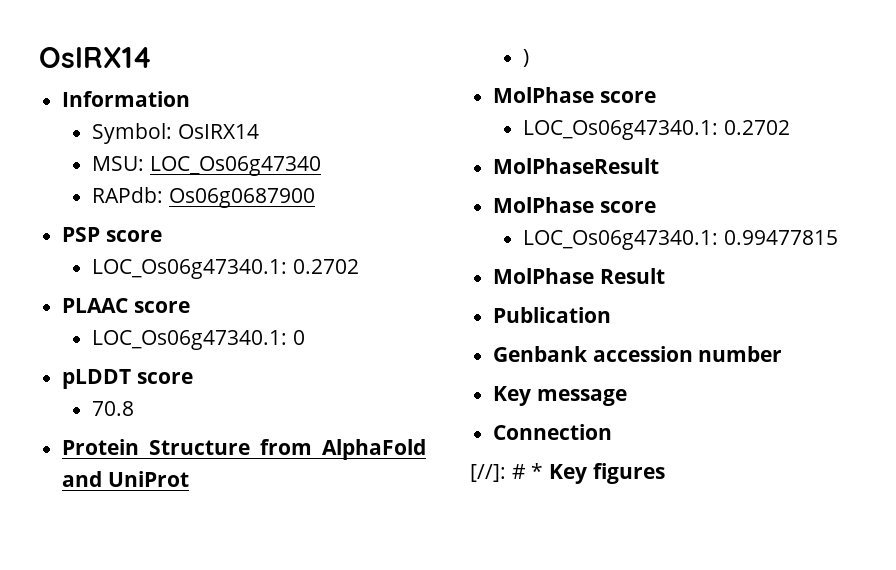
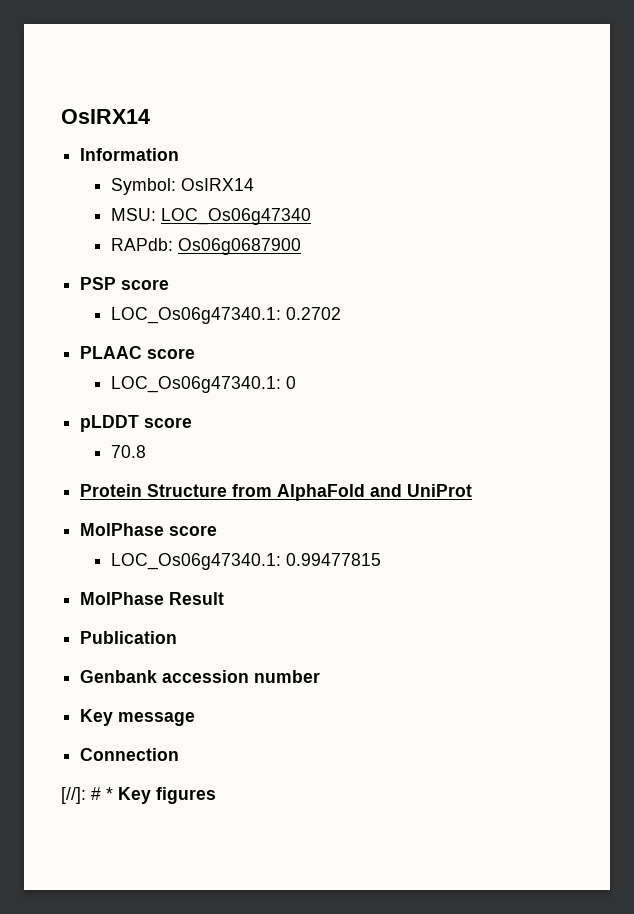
[523,49,530,67] [493,87,656,103] [523,120,790,140] [493,158,660,174] // ) // MolPhase score // LOC_Os06g47340.1: 0.2702 // MolPhaseResult -> (473, 490) none

